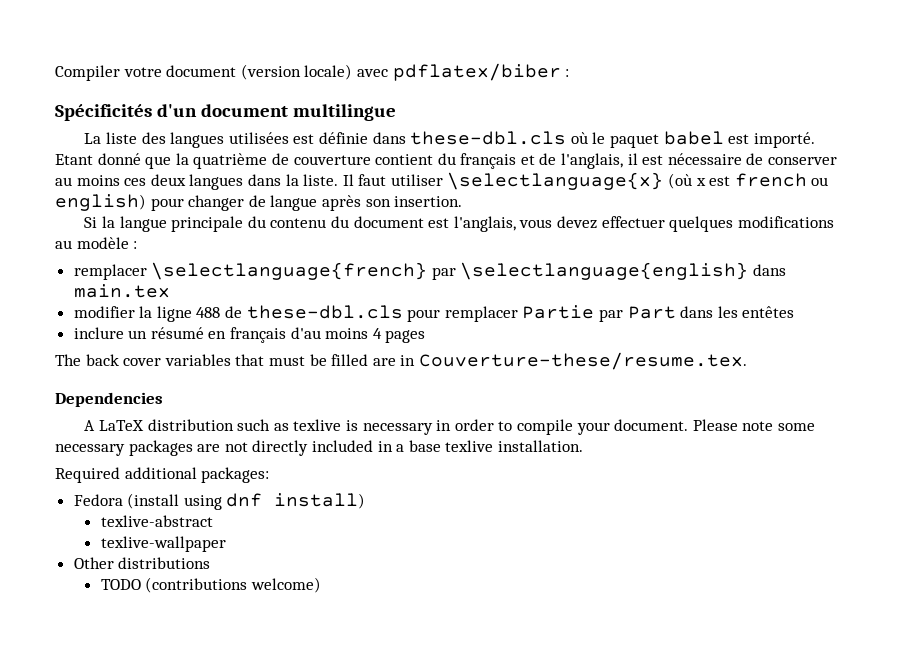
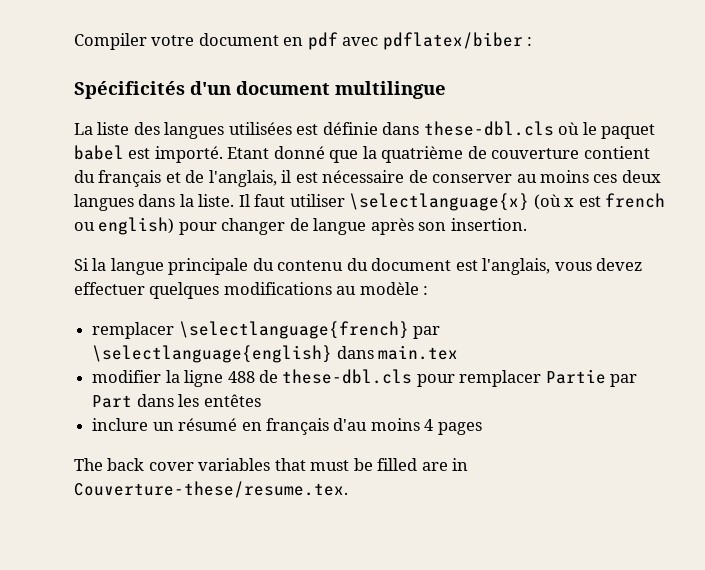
[240,64,353,80] (version locale) -> [283,32,338,50] en pdf
[55,392,163,407] [84,419,815,435] [55,440,583,456] [55,467,270,483] [73,493,366,510] [100,515,213,527] [100,536,226,552] [73,557,211,569] [100,577,321,593] // Dependencies // A LaTeX distribution such as texlive is necessary in order to compile your document. Please note some necessary packages are not directly included in a base texlive installation. // Required additional packages: // Fedora (install using dnf install) // texlive-abstract // texlive-wallpaper // Other distributions // TODO (contributions welcome) -> (348, 489) none

